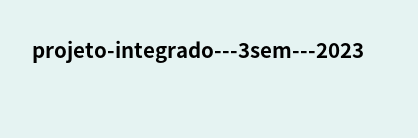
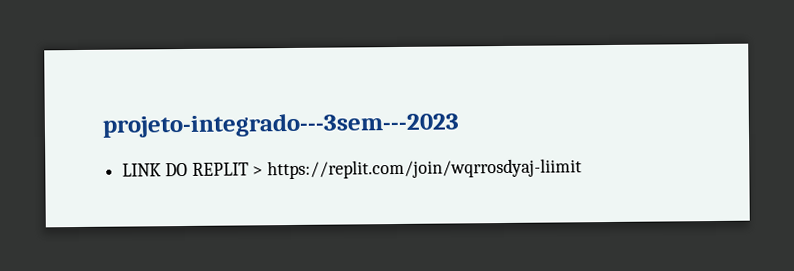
(364, 51) none -> [122,158,583,180] // LINK DO REPLIT > https://replit.com/join/wqrrosdyaj-liimit

